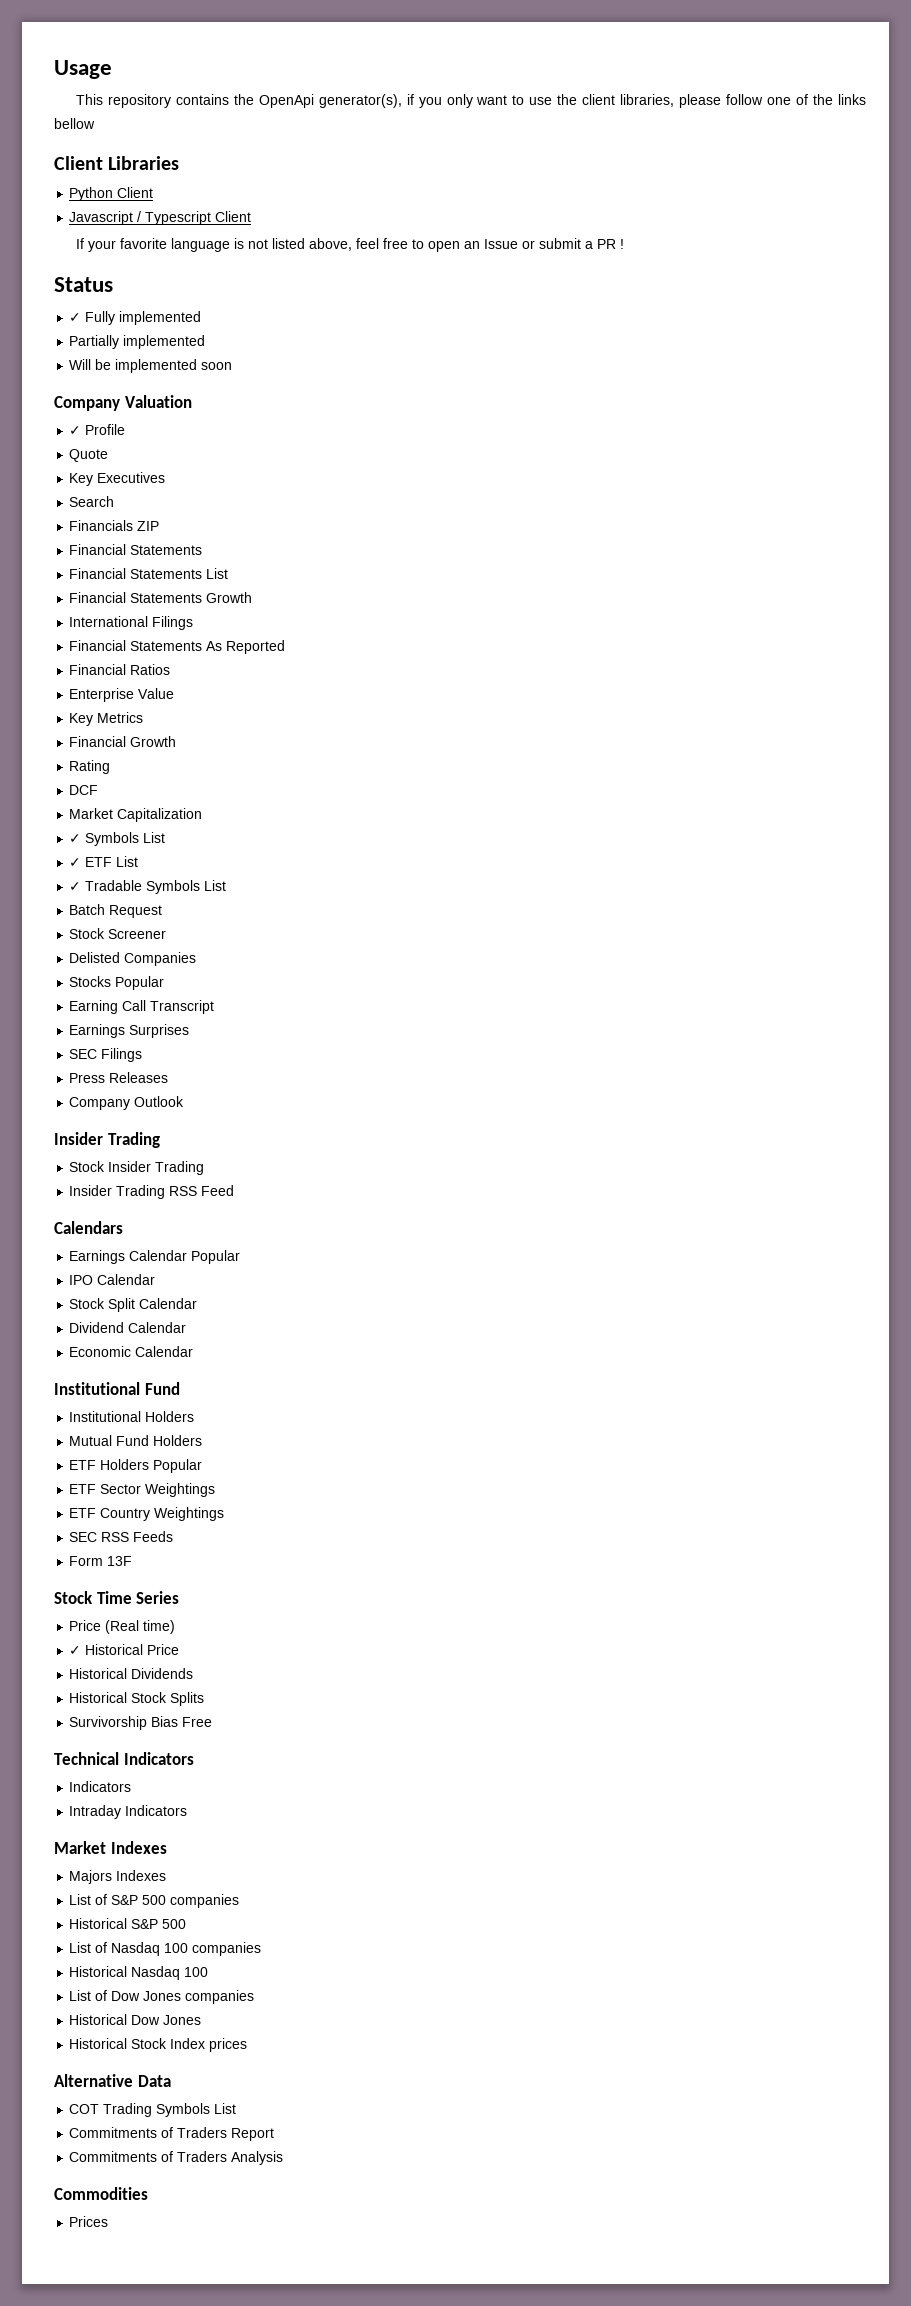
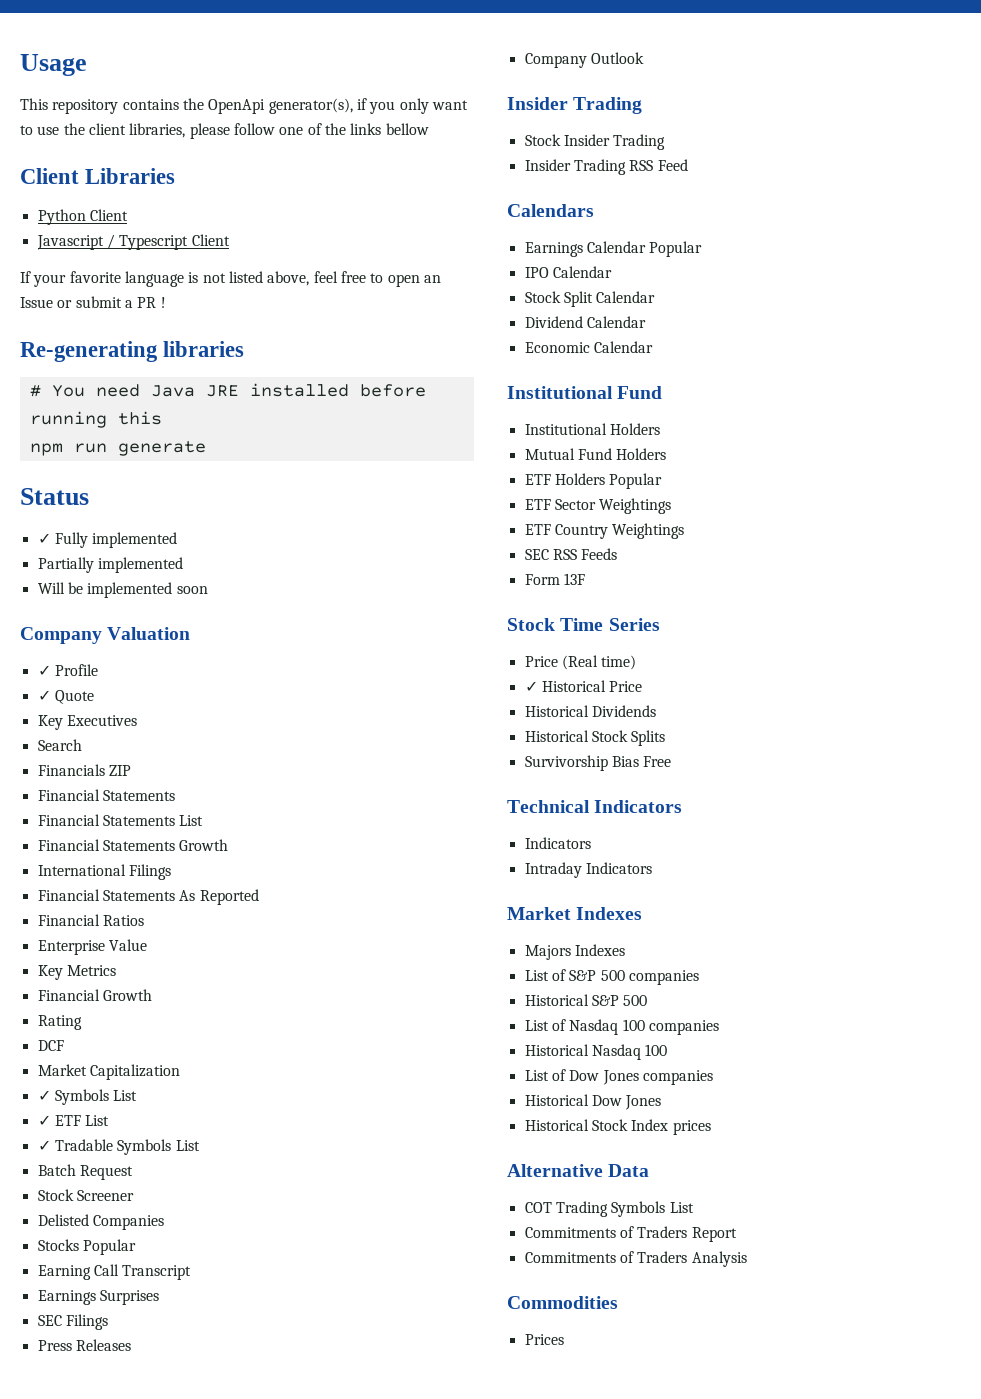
(624, 244) none -> [20,341,245,362] [29,383,426,397] [29,411,162,428] [29,441,206,456] // Re-generating libraries // # You need Java JRE installed before running this // npm run generate
(126, 429) none -> [37,690,51,701] ✓

